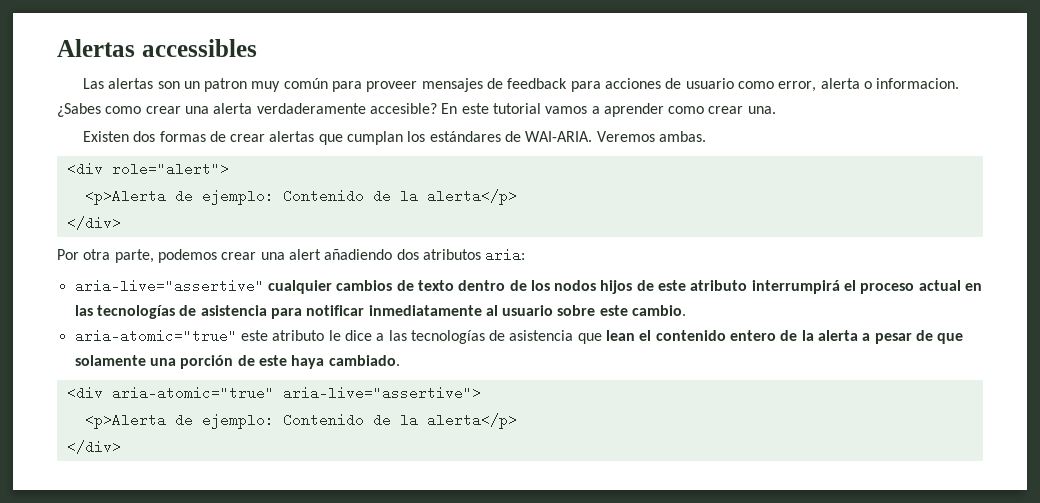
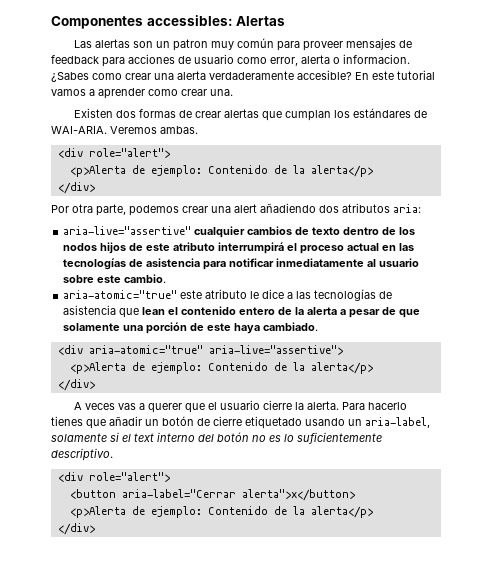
(57, 48) none -> [51,15,233,29] Componentes accessibles:
[141,39,257,57] accessibles -> (286, 21) none
(121, 447) none -> [73,400,407,413] [51,416,430,429] [51,432,382,444] [51,448,113,461] [57,472,170,482] [69,489,355,501] [69,506,373,518] [57,523,95,535] // A veces vas a querer que el usuario cierre la alerta. Para hacerlo tienes que añadir un botón de cierre etiquetado usando un aria-label, solamente si el text interno del botón no es lo suficientemente descriptivo. // <div role="alert"> // <button aria-label="Cerrar alerta">×</button> // <p>Alerta de ejemplo: Contenido de la alerta</p> // </div>

